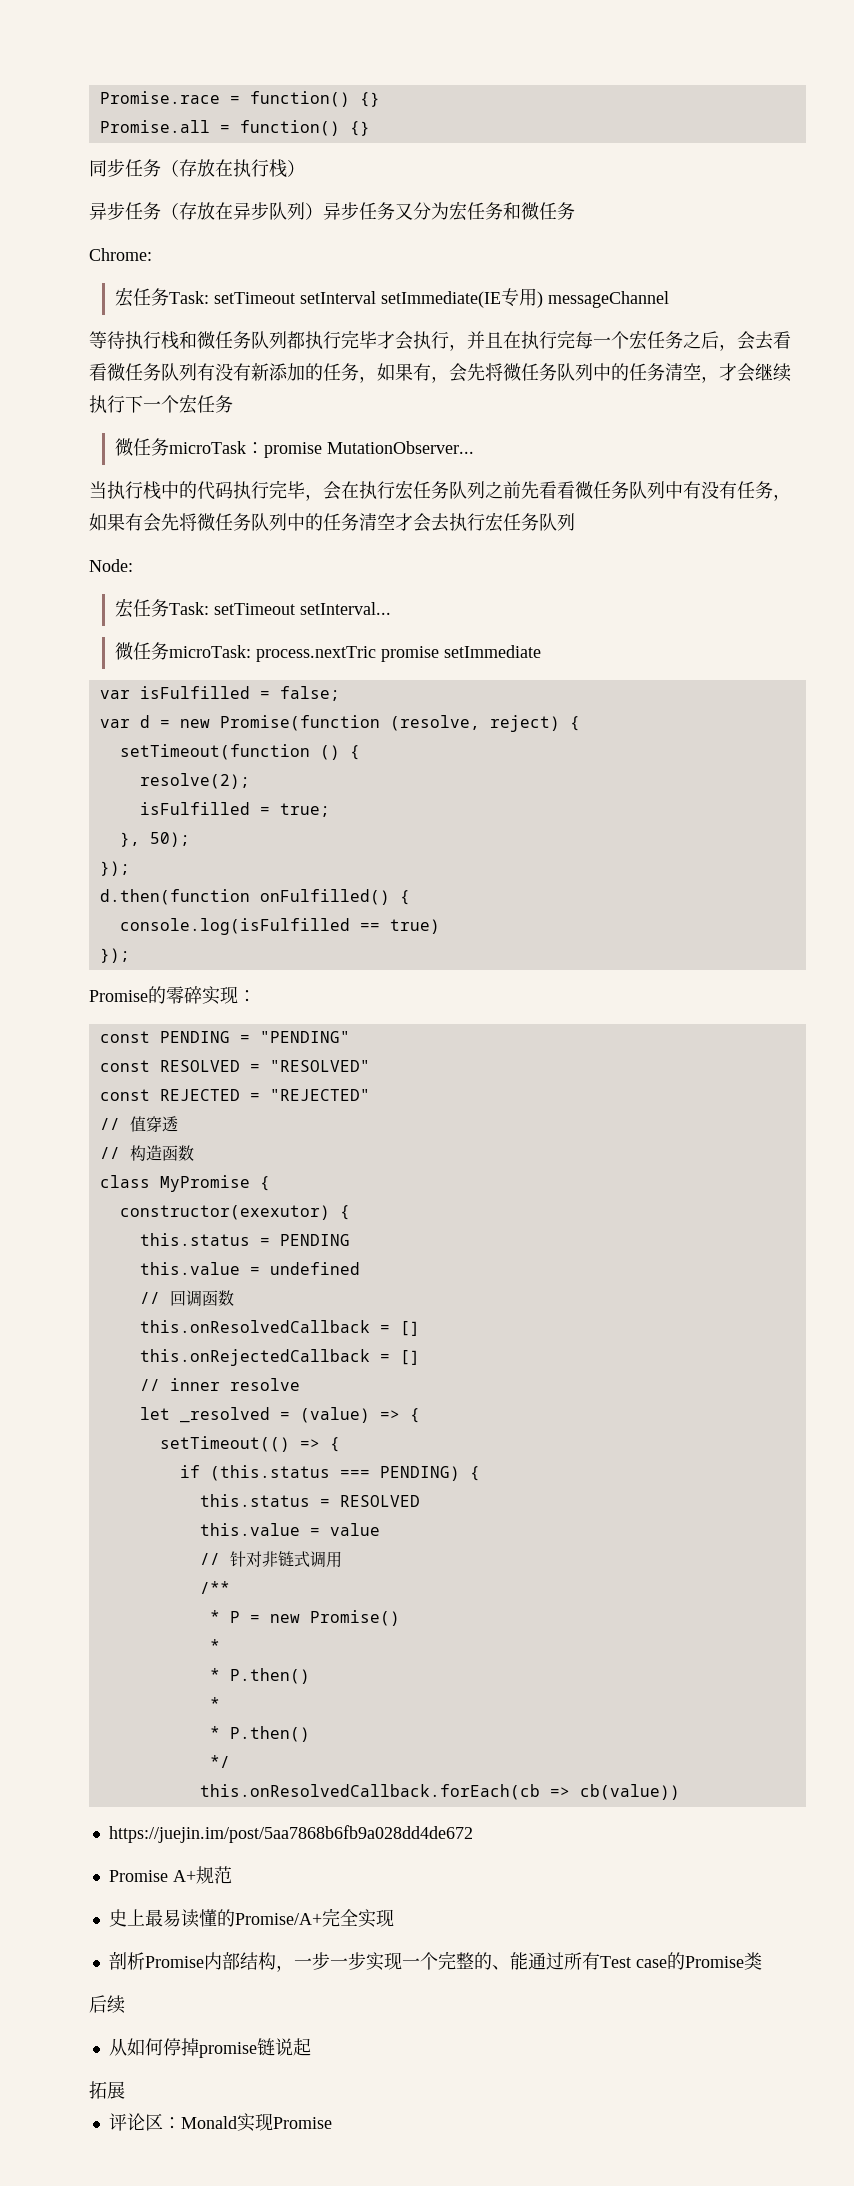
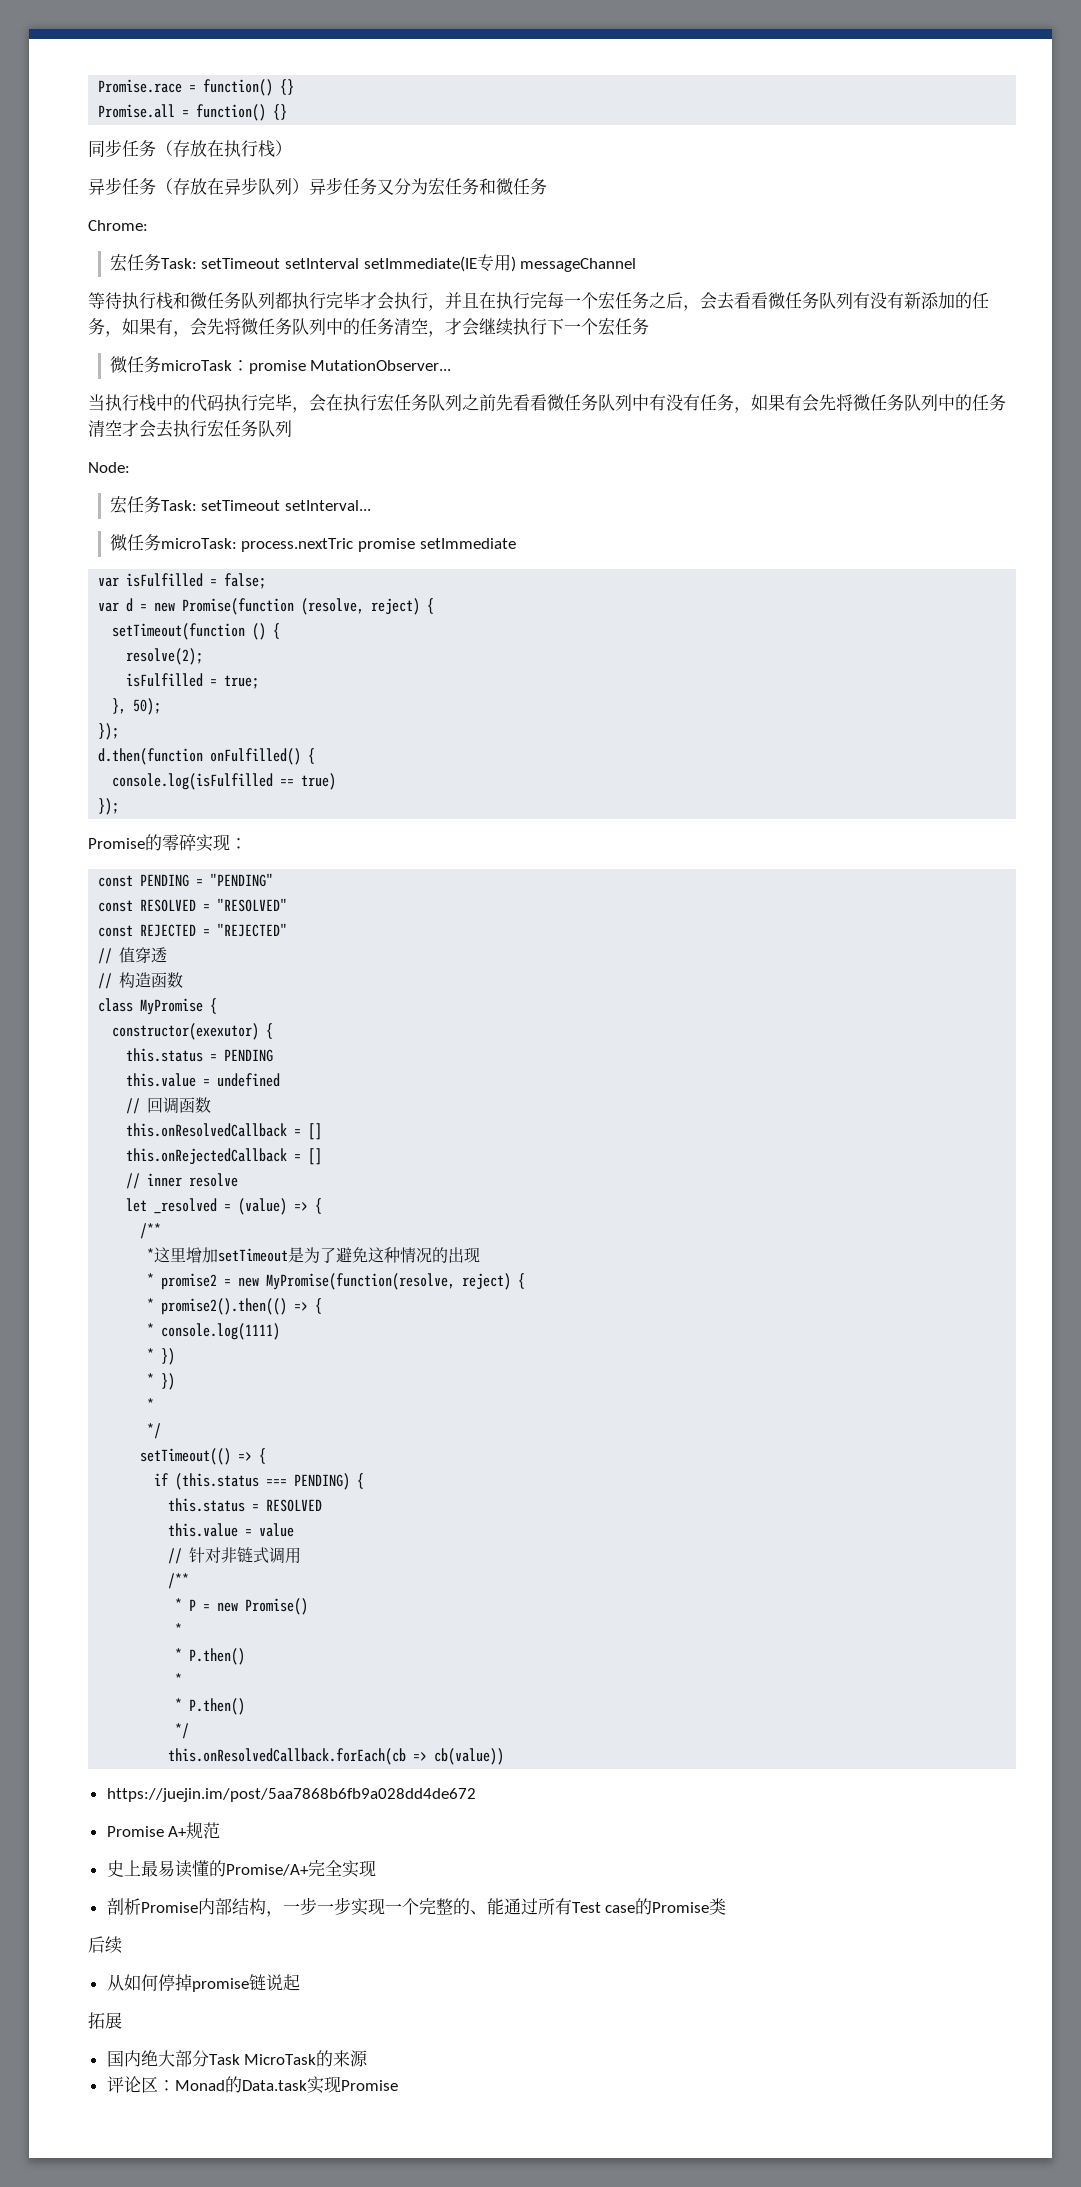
(420, 1415) none -> [140,1223,162,1239] [147,1247,481,1263] [147,1273,526,1290] [147,1298,323,1315] [147,1323,281,1340] [147,1348,176,1365] [147,1373,176,1390] [147,1398,155,1411] [147,1423,162,1439] // /** // *这里增加setTimeout是为了避免这种情况的出现 // * promise2 = new MyPromise(function(resolve, reject) { // * promise2().then(() => { // * console.log(1111) // * }) // * }) // * // */
(125, 2090) none -> [106,2050,369,2067] // 国内绝大部分Task MicroTask的来源
[180,2116,237,2129] Monald -> [174,2076,307,2093] Monad的Data.task

